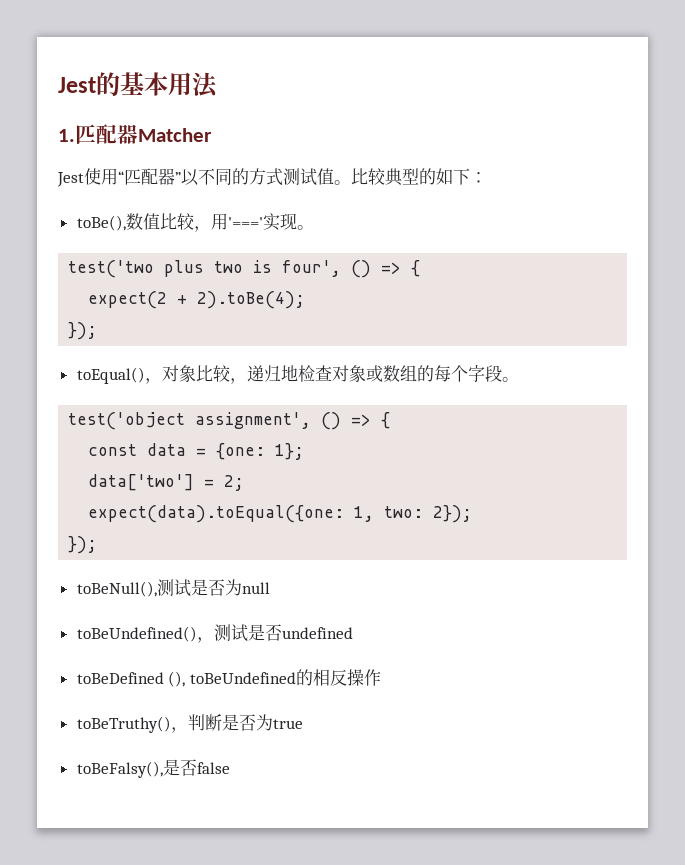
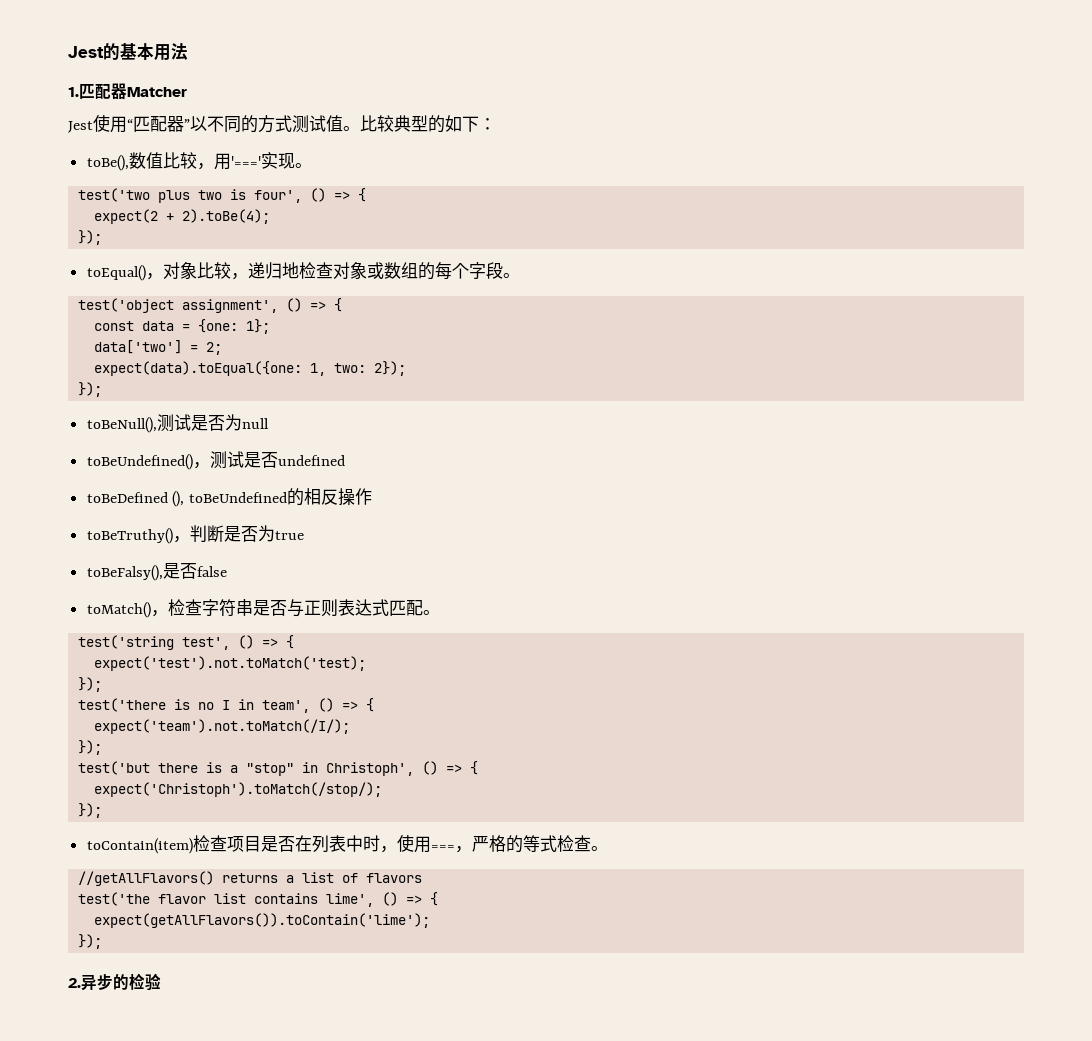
(230, 768) none -> [86,599,440,618] [78,635,295,650] [94,656,367,671] [78,677,103,692] [78,698,375,713] [94,719,351,734] [78,740,103,755] [78,761,479,776] [94,782,383,797] [78,803,103,818] [86,834,608,854] [78,871,423,886] [78,892,439,907] [94,913,431,928] [78,934,103,949] [68,973,161,991] // toMatch()，检查字符串是否与正则表达式匹配。 // test('string test', () => { // expect('test').not.toMatch('test); // }); // test('there is no I in team', () => { // expect('team').not.toMatch(/I/); // }); // test('but there is a "stop" in Christoph', () => { // expect('Christoph').toMatch(/stop/); // }); // toContain(item)检查项目是否在列表中时，使用===，严格的等式检查。 // //getAllFlavors() returns a list of flavors // test('the flavor list contains lime', () => { // expect(getAllFlavors()).toContain('lime'); // }); // 2.异步的检验

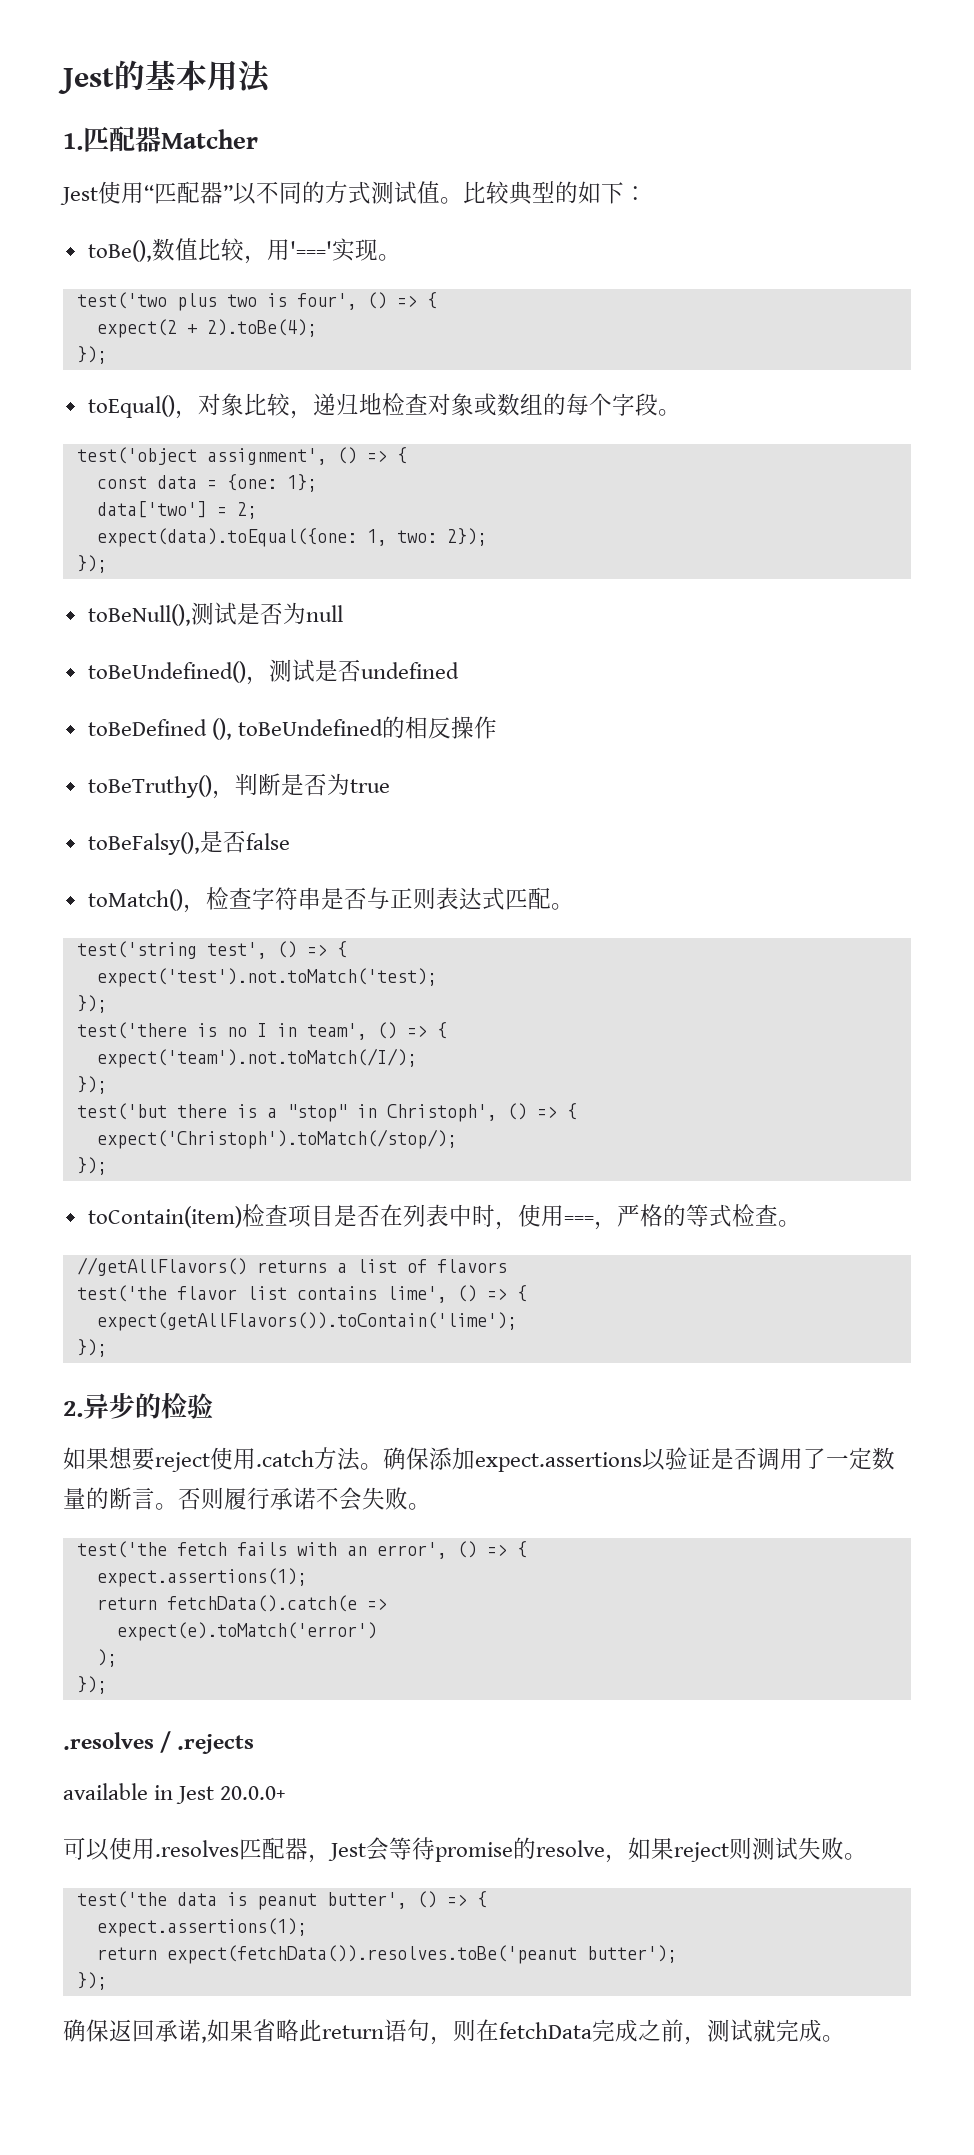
(161, 982) none -> [63,1447,895,1472] [63,1487,431,1511] [76,1541,527,1559] [96,1568,307,1587] [96,1595,387,1612] [116,1622,377,1641] [96,1649,117,1667] [76,1676,107,1694] [63,1731,255,1754] [63,1783,287,1804] [63,1837,867,1863] [76,1891,487,1910] [96,1918,307,1937] [96,1945,677,1964] [76,1972,107,1990] [63,2019,845,2045] // 如果想要reject使用.catch方法。确保添加expect.assertions以验证是否调用了一定数量的断言。否则履行承诺不会失败。 // test('the fetch fails with an error', () => { // expect.assertions(1); // return fetchData().catch(e => // expect(e).toMatch('error') // ); // }); // .resolves / .rejects // available in Jest 20.0.0+ // 可以使用.resolves匹配器，Jest会等待promise的resolve，如果reject则测试失败。 // test('the data is peanut butter', () => { // expect.assertions(1); // return expect(fetchData()).resolves.toBe('peanut butter'); // }); // 确保返回承诺,如果省略此return语句，则在fetchData完成之前，测试就完成。

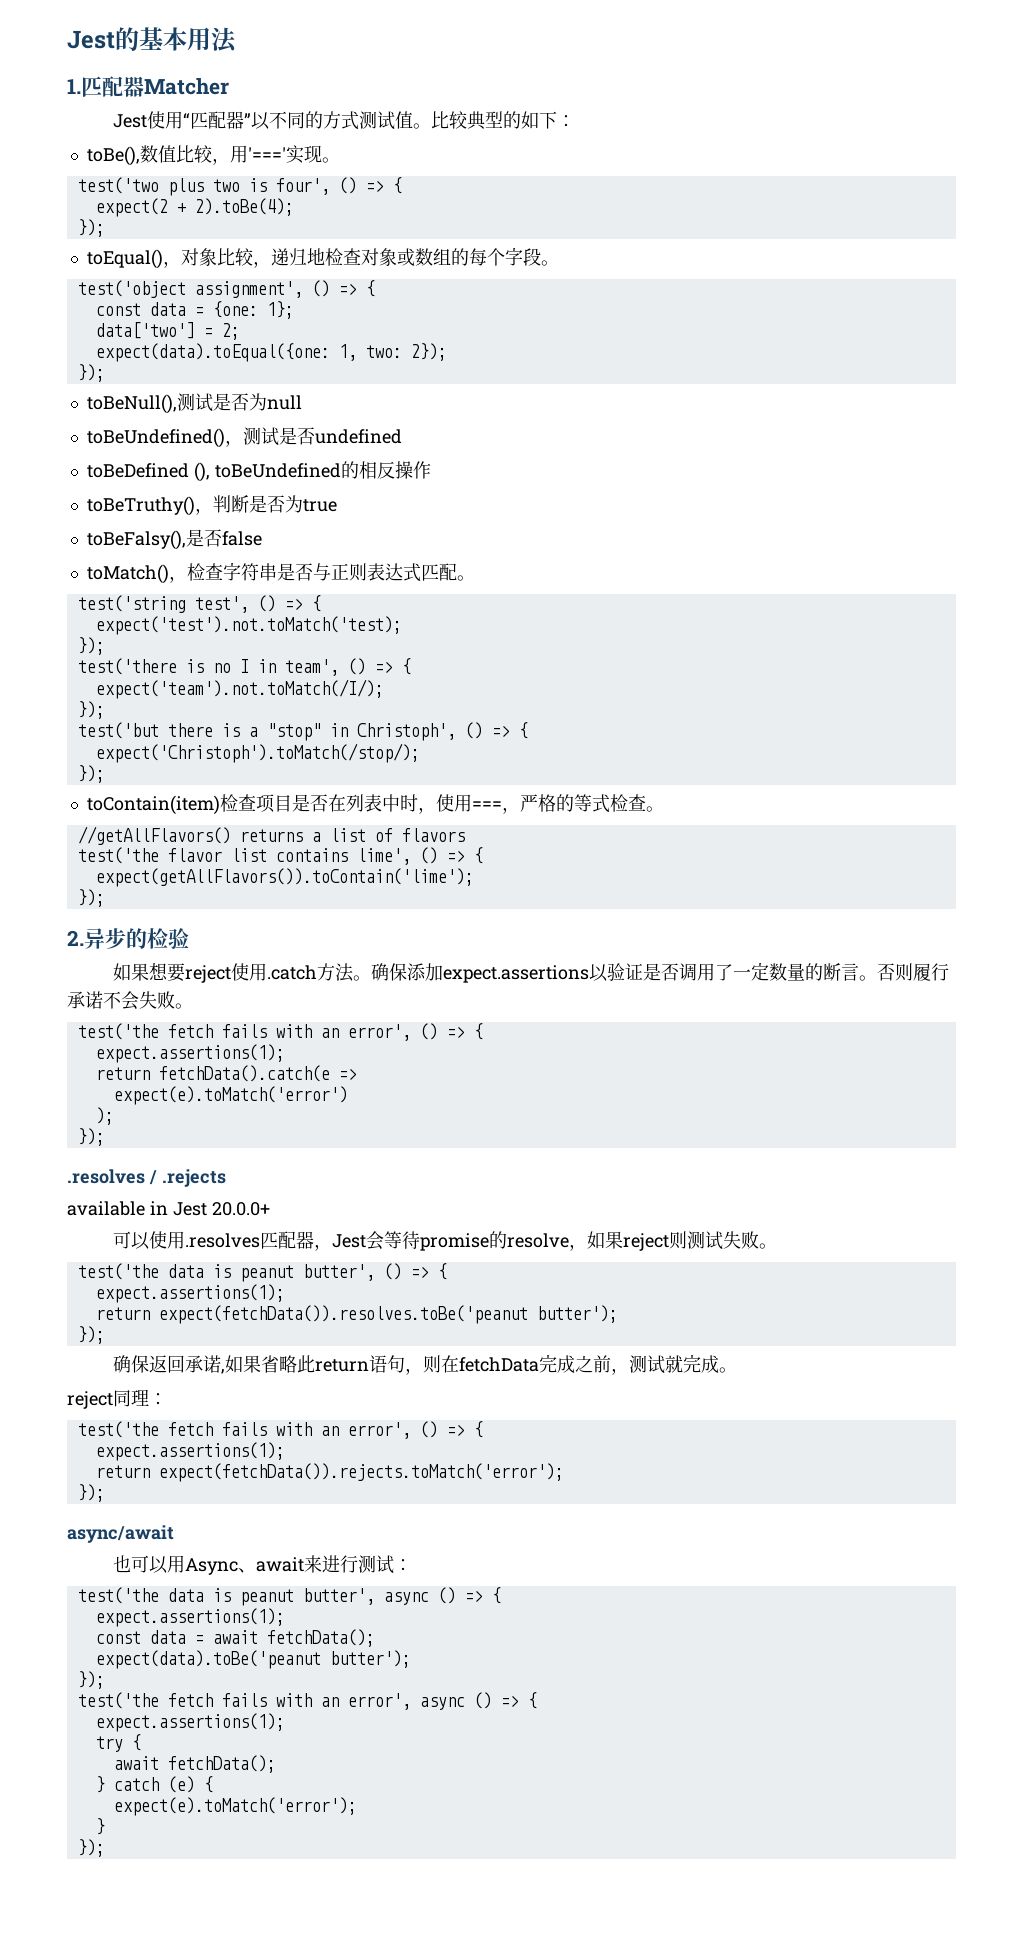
(845, 2038) none -> [67,1389,167,1409] [77,1421,483,1439] [95,1442,285,1461] [95,1463,564,1482] [77,1484,105,1502] [67,1525,174,1543] [113,1555,413,1575] [77,1587,501,1606] [95,1608,285,1627] [95,1629,375,1647] [95,1650,411,1669] [77,1671,105,1689] [77,1692,537,1710] [95,1713,285,1732] [95,1734,141,1752] [113,1755,276,1773] [95,1776,213,1793] [113,1797,357,1816] [95,1818,105,1835] [77,1839,105,1857] // reject同理： // test('the fetch fails with an error', () => { // expect.assertions(1); // return expect(fetchData()).rejects.toMatch('error'); // }); // async/await // 也可以用Async、await来进行测试： // test('the data is peanut butter', async () => { // expect.assertions(1); // const data = await fetchData(); // expect(data).toBe('peanut butter'); // }); // test('the fetch fails with an error', async () => { // expect.assertions(1); // try { // await fetchData(); // } catch (e) { // expect(e).toMatch('error'); // } // });

